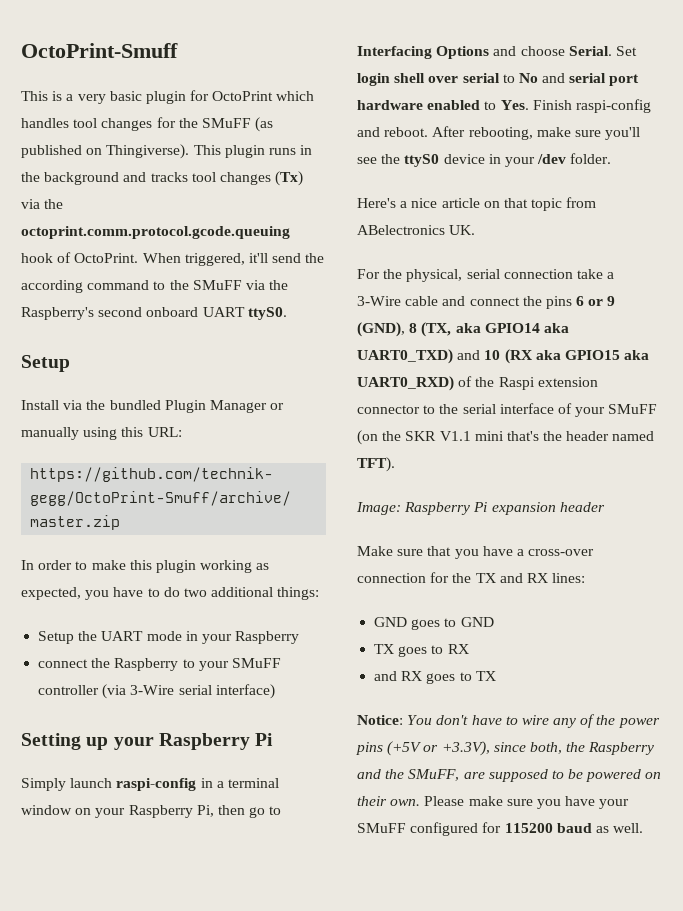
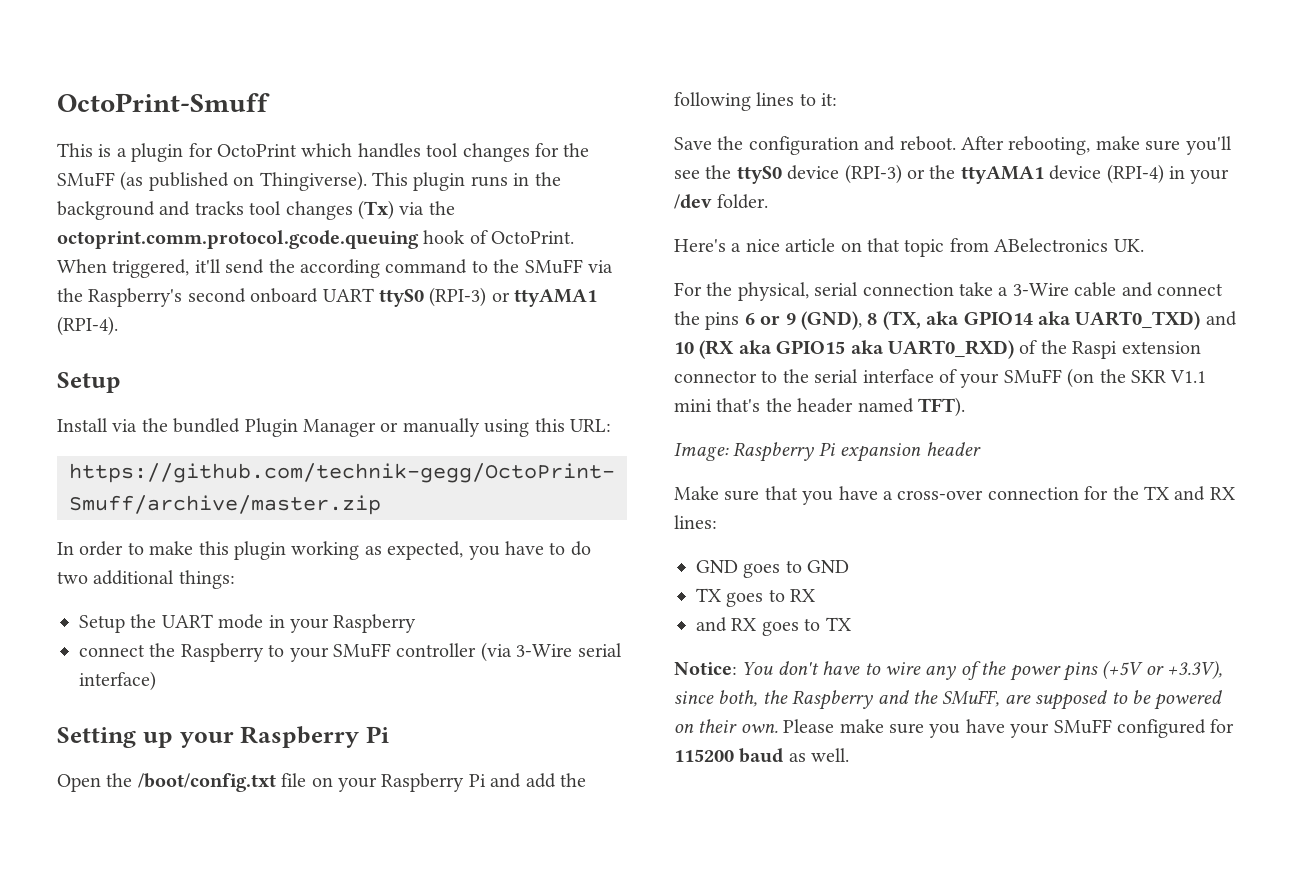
[77,91,142,104] very basic -> (127, 152) none
[247,307,287,320] ttyS0. -> [379,287,598,307] [57,316,118,336] ttyS0 (RPI-3) or ttyAMA1 (RPI-4).
[21,778,279,791] [21,805,282,818] [357,46,637,59] [357,73,640,86] [357,99,651,113] Simply launch raspi-config in a terminal window on your Raspberry Pi, then go to Interfacing Options and choose Serial. Set login shell over serial to No and serial port hardware enabled to Yes. Finish raspi-config -> [57,773,586,792] [674,92,838,111] [674,136,859,155] Open the /boot/config.txt file on your Raspberry Pi and add the following lines to it: // Save the configuration
(485, 159) none -> [844,164,1164,184] (RPI-3) or the ttyAMA1 device (RPI-4)

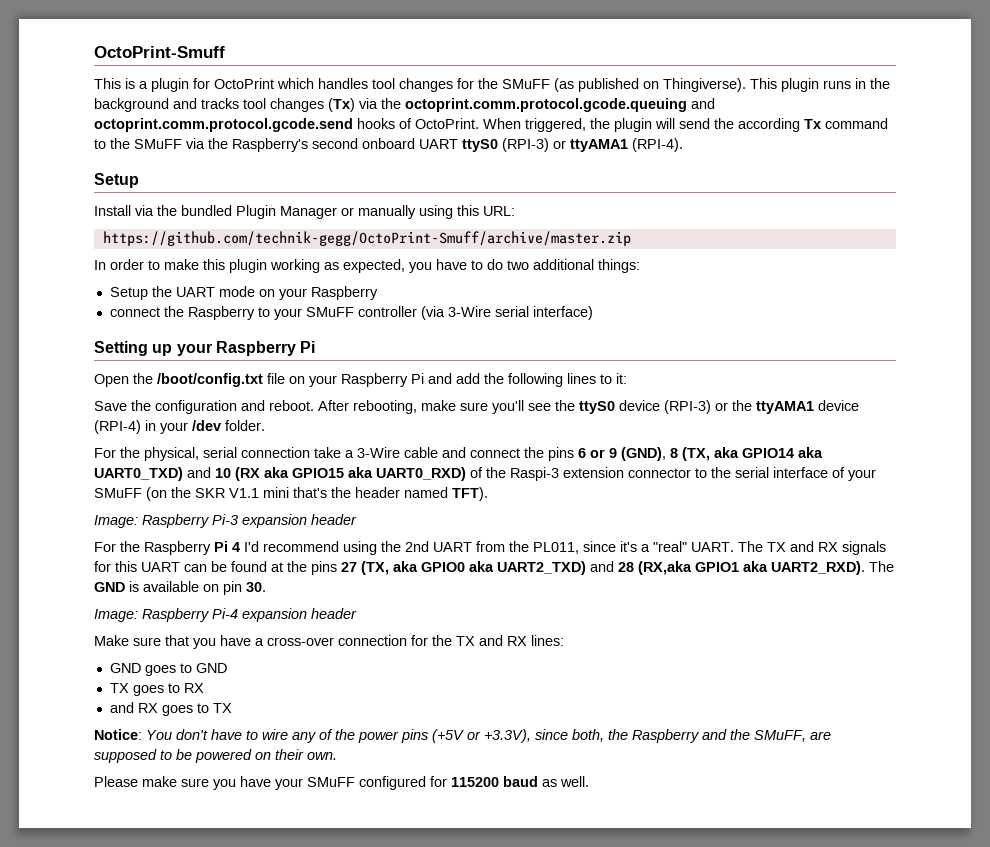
[423,230,466,244] hook -> [691,98,715,109] [94,118,395,132] and octoprint.comm.protocol.gcode.send hooks
[194,259,221,273] it'll -> [590,118,675,132] the plugin will
(380, 268) none -> [804,119,821,129] Tx
[268,615,285,628] in -> [258,289,275,297] on
[674,238,1144,257] // Here's a nice article on that topic from ABelectronics UK. -> (265, 425) none
[1072,341,1118,359] Raspi -> [510,467,559,481] Raspi-3
[818,442,835,456] Pi -> [212,514,357,528] [94,541,886,555] [94,561,894,575] [94,581,266,595] [94,608,238,622] Pi-3 expansion header // For the Raspberry Pi 4 I'd recommend using the 2nd UART from the PL011, since it's a "real" UART. The TX and RX signals for this UART can be found at the pins 27 (TX, aka GPIO0 aka UART2_TXD) and 28 (RX,aka GPIO1 aka UART2_RXD). The GND is available on pin 30. // Image: Raspberry Pi-4
(778, 728) none -> (337, 756) //

